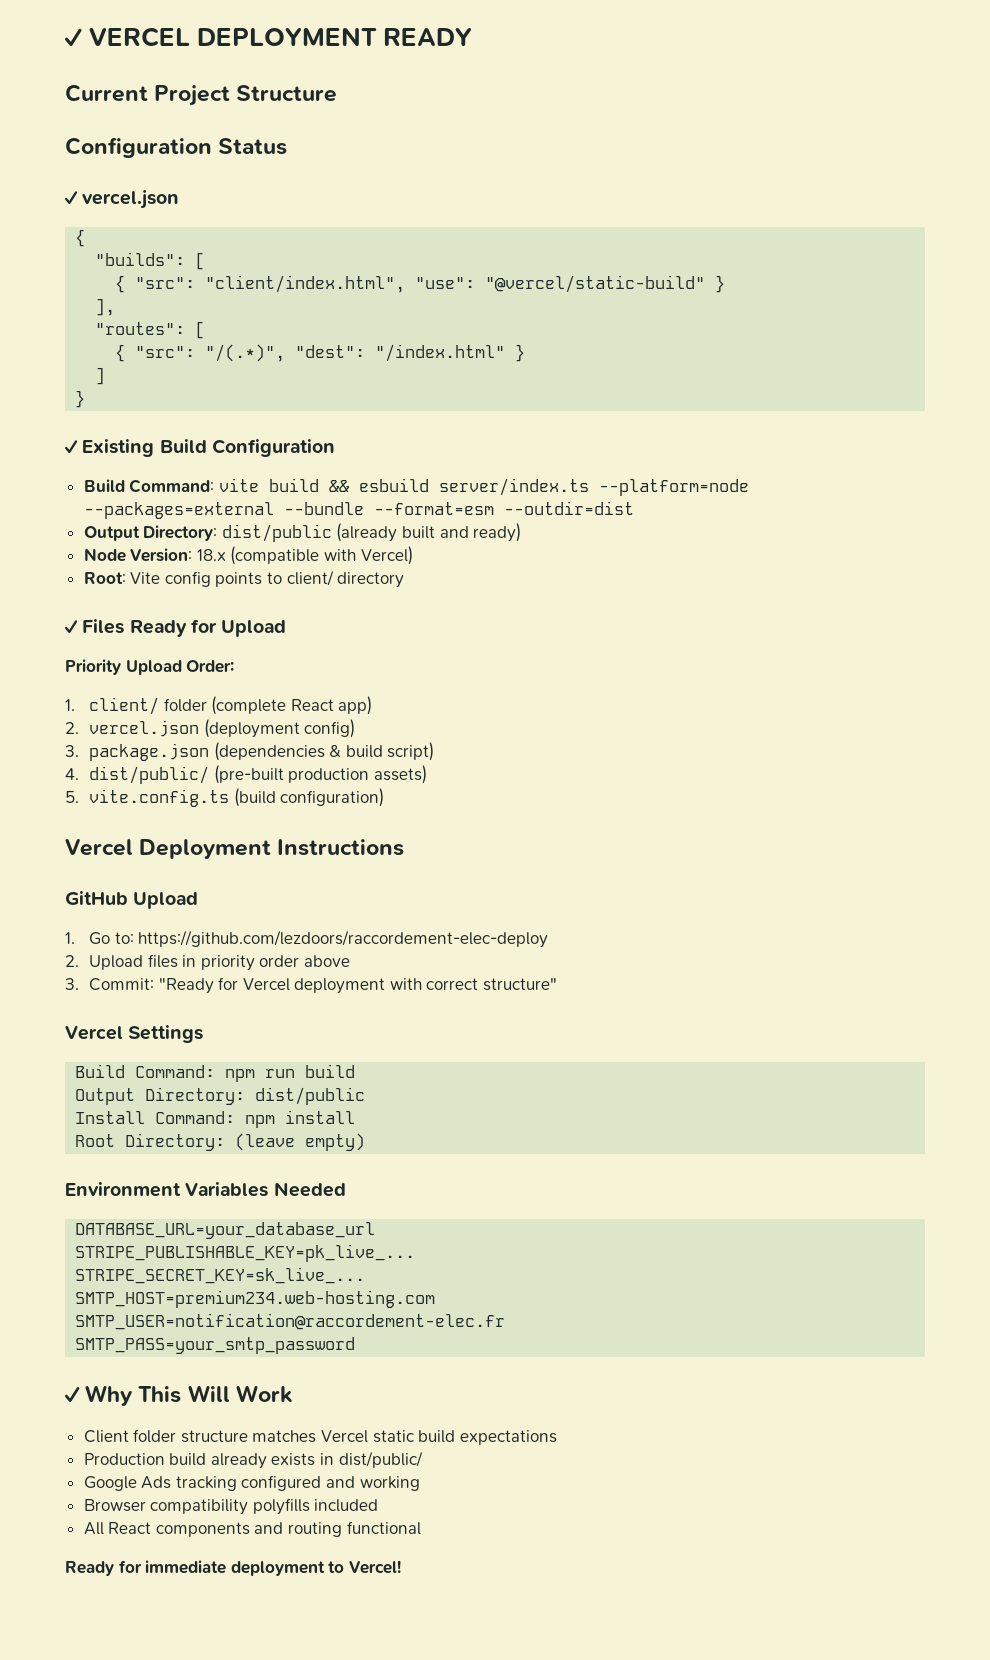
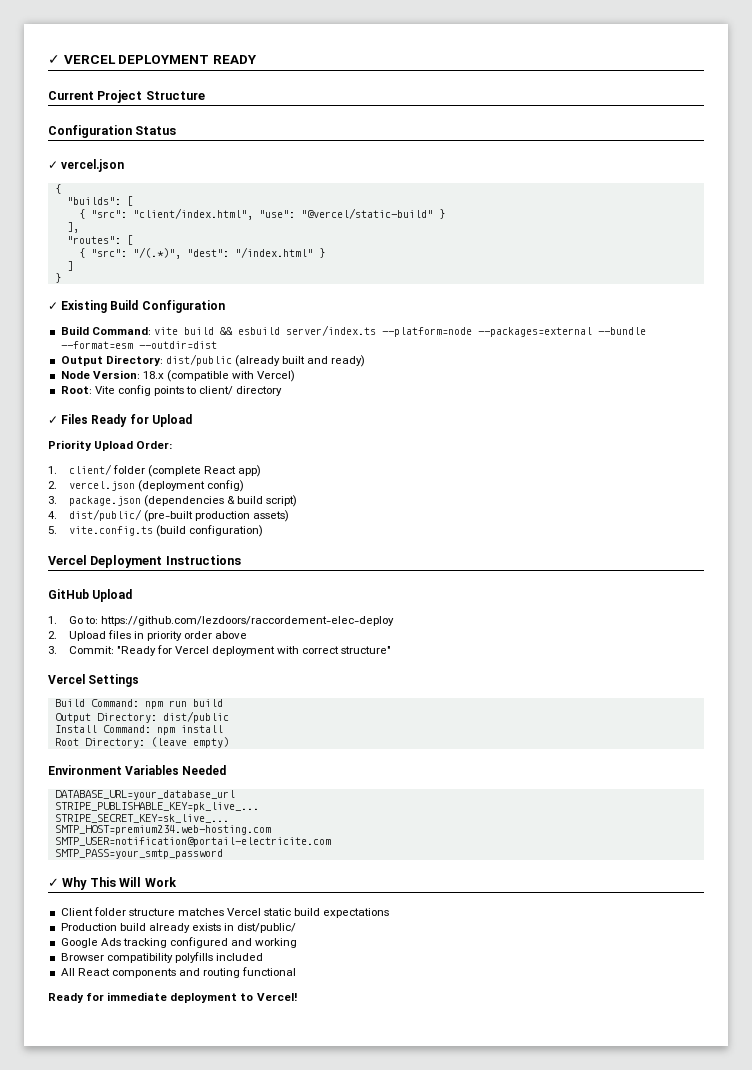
[75,1313,506,1330] SMTP_USER=notification@raccordement-elec.fr -> [54,837,331,847] SMTP_USER=notification@portail-electricite.com

